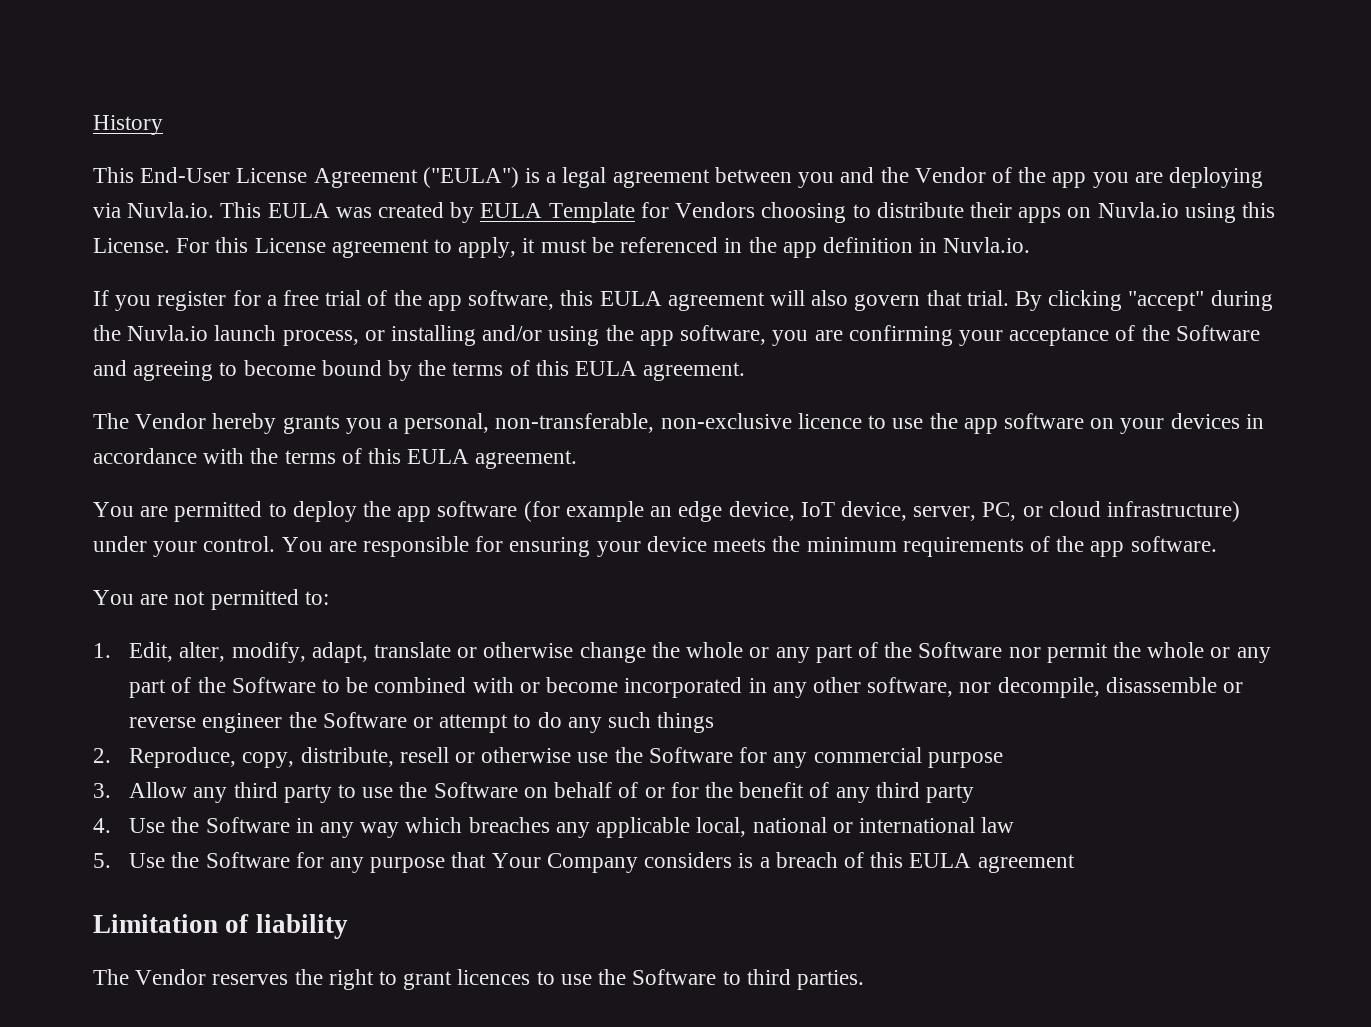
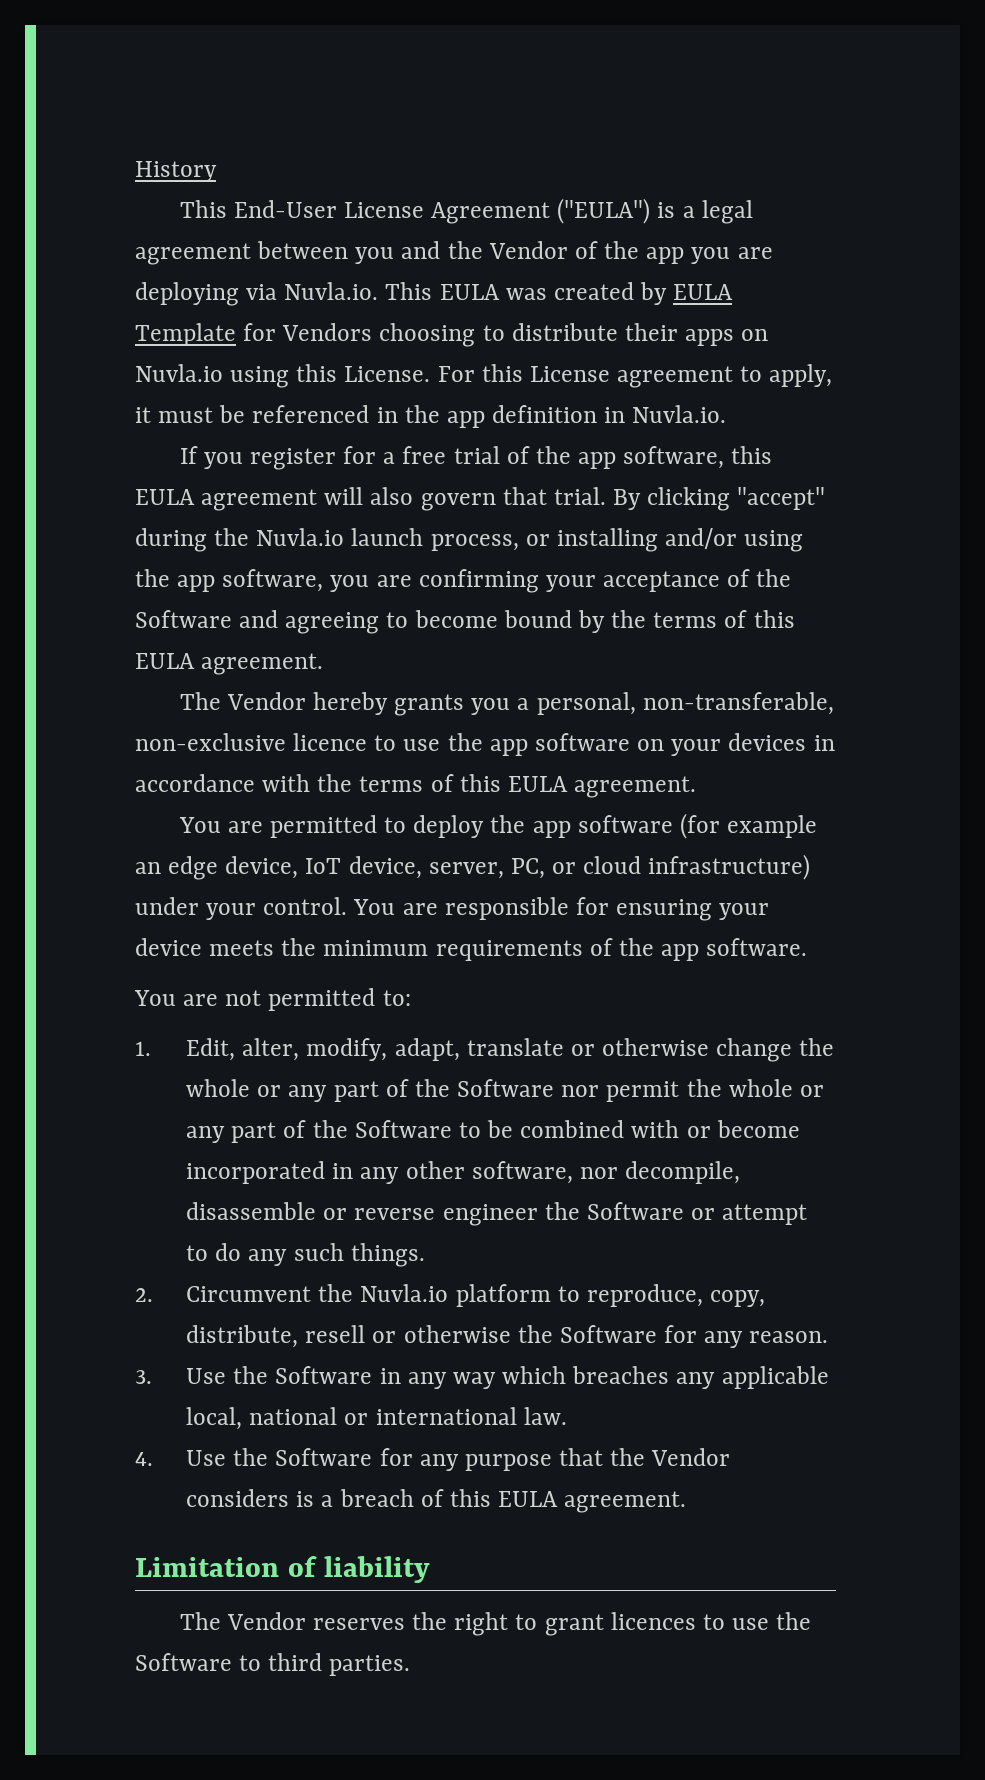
[657,712,715,733] things -> [350,1243,425,1267] things.
[129,747,237,768] Reproduce, -> [186,1284,703,1307] Circumvent the Nuvla.io platform to reproduce,
[577,747,1003,768] [93,782,974,803] [93,818,111,833] use the Software for any commercial purpose // 3. Allow any third party to use the Software on behalf of or for the benefit of any third party // 4. -> [517,1325,829,1348] [135,1370,152,1384] the Software for any reason. // 3.
[981,817,1015,833] [93,853,111,868] law // 5. -> [523,1407,567,1425] [135,1452,153,1466] law. // 4.
[491,853,638,873] Your Company -> [610,1448,731,1466] the Vendor
[977,854,1075,873] agreement -> [564,1491,687,1513] agreement.

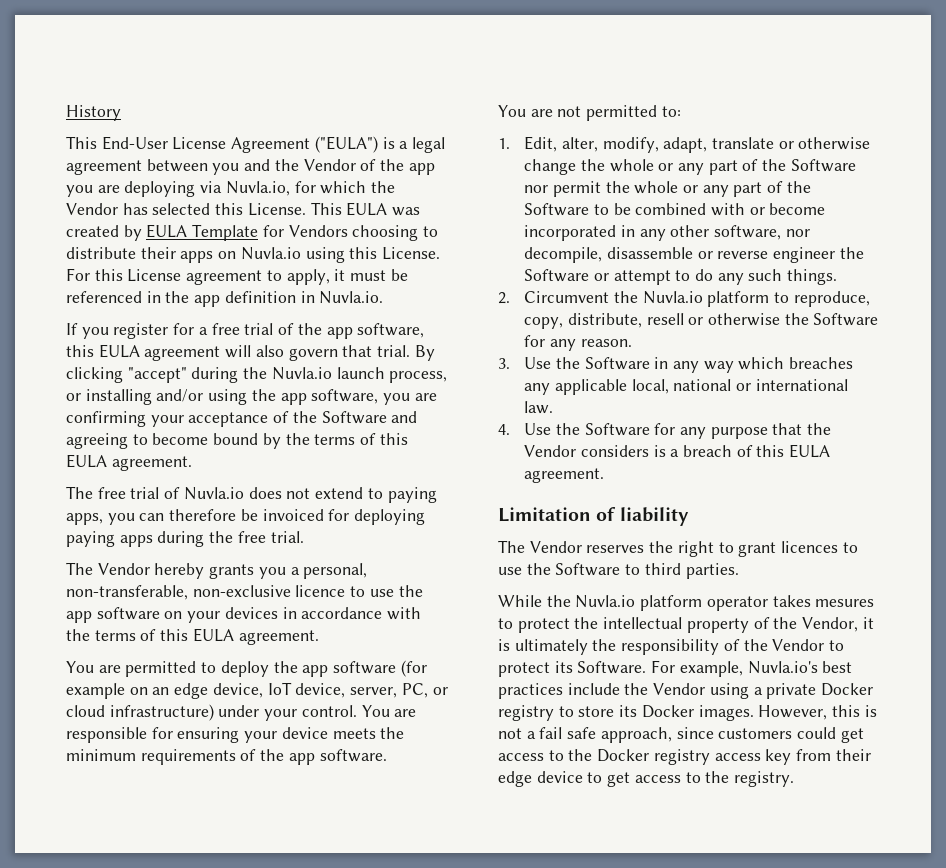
[284,282,379,300] Nuvla.io. -> [225,181,396,196] [66,203,306,216] Nuvla.io, for which the Vendor has selected this License.
(324, 664) none -> [66,486,437,503] [66,509,426,525] [66,531,304,547] // The free trial of Nuvla.io does not extend to paying apps, you can therefore be invoiced for deploying paying apps during the free trial.
(818, 826) none -> [129,687,148,695] on
(411, 1665) none -> [498,595,875,611] [498,617,874,633] [498,639,845,655] [498,660,853,677] [498,683,874,699] [498,705,877,721] [498,727,864,743] [498,749,871,765] [498,771,795,787] // While the Nuvla.io platform operator takes mesures to protect the intellectual property of the Vendor, it is ultimately the responsibility of the Vendor to protect its Software. For example, Nuvla.io's best practices include the Vendor using a private Docker registry to store its Docker images. However, this is not a fail safe approach, since customers could get access to the Docker registry access key from their edge device to get access to the registry.

